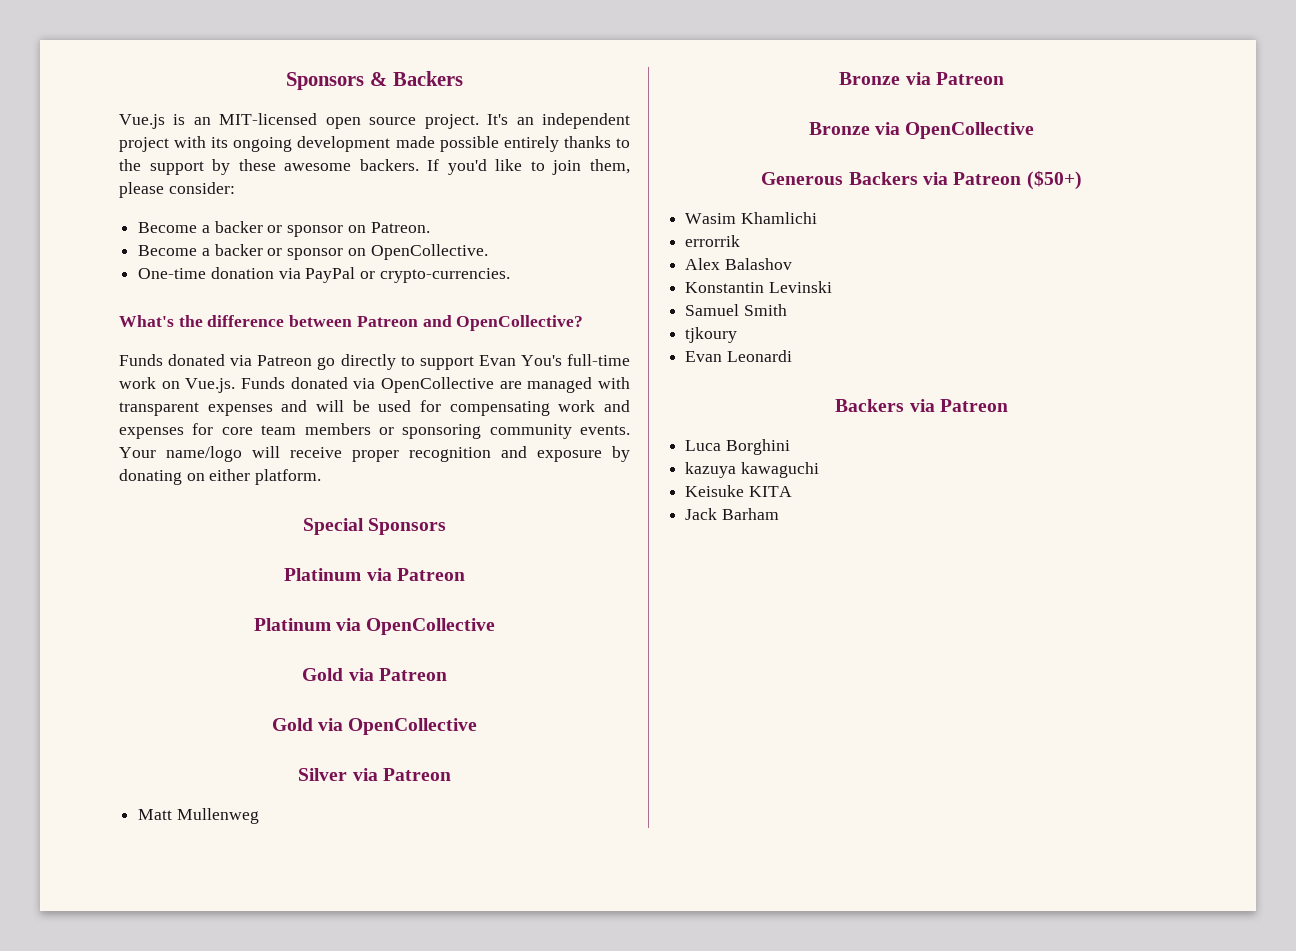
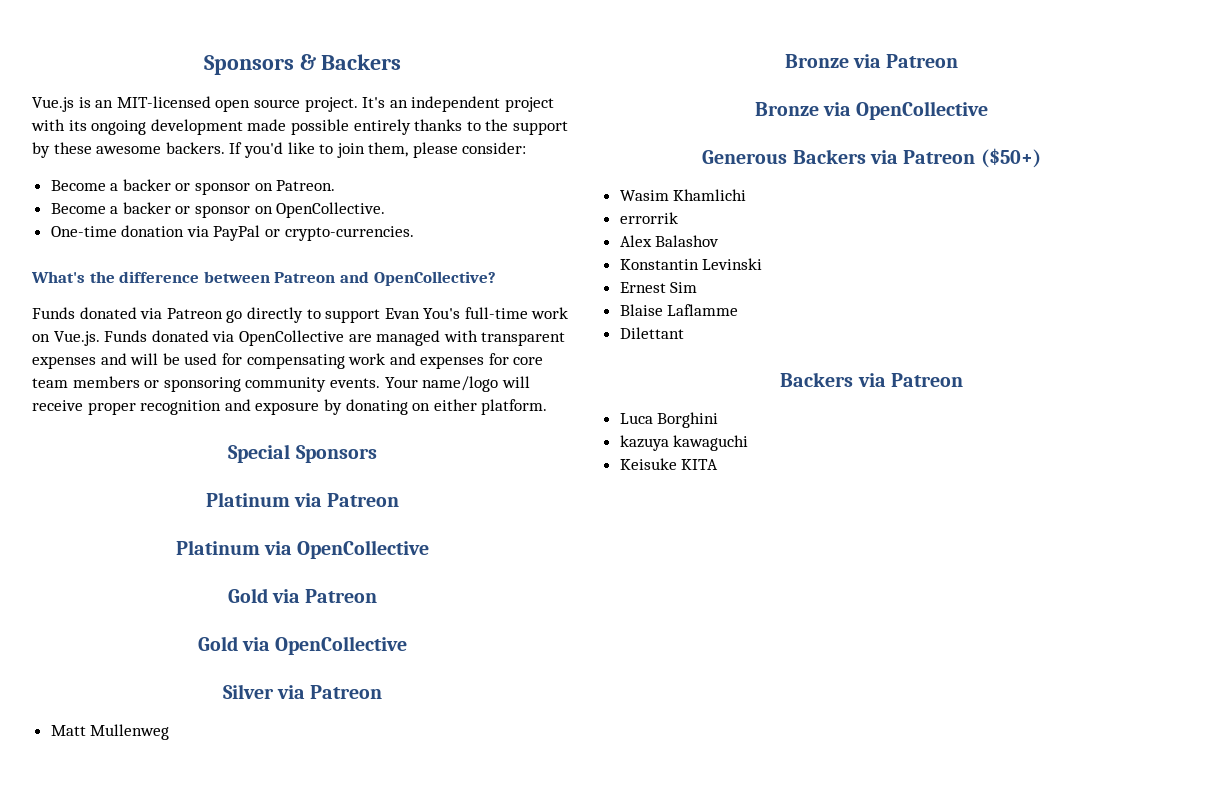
[685,304,787,316] [685,327,738,343] [685,350,792,362] Samuel Smith // tjkoury // Evan Leonardi -> [619,282,698,293] [619,304,739,316] [619,327,684,339] Ernest Sim // Blaise Laflamme // Dilettant
[685,508,779,520] // Jack Barham -> (719, 464) none

